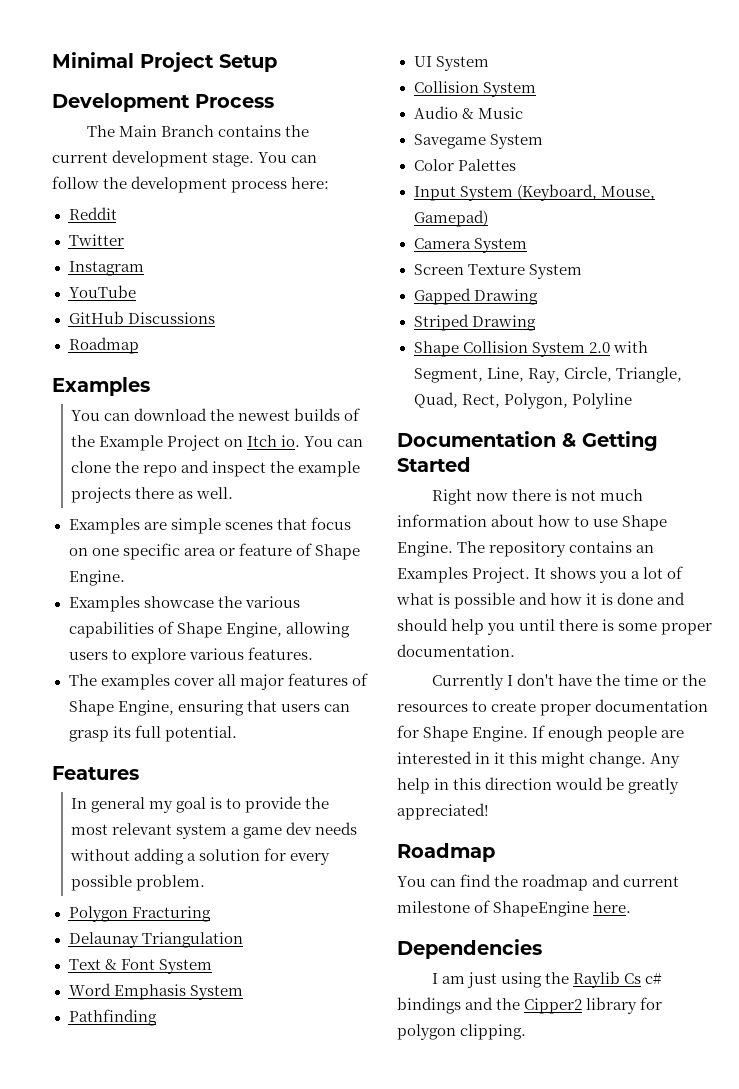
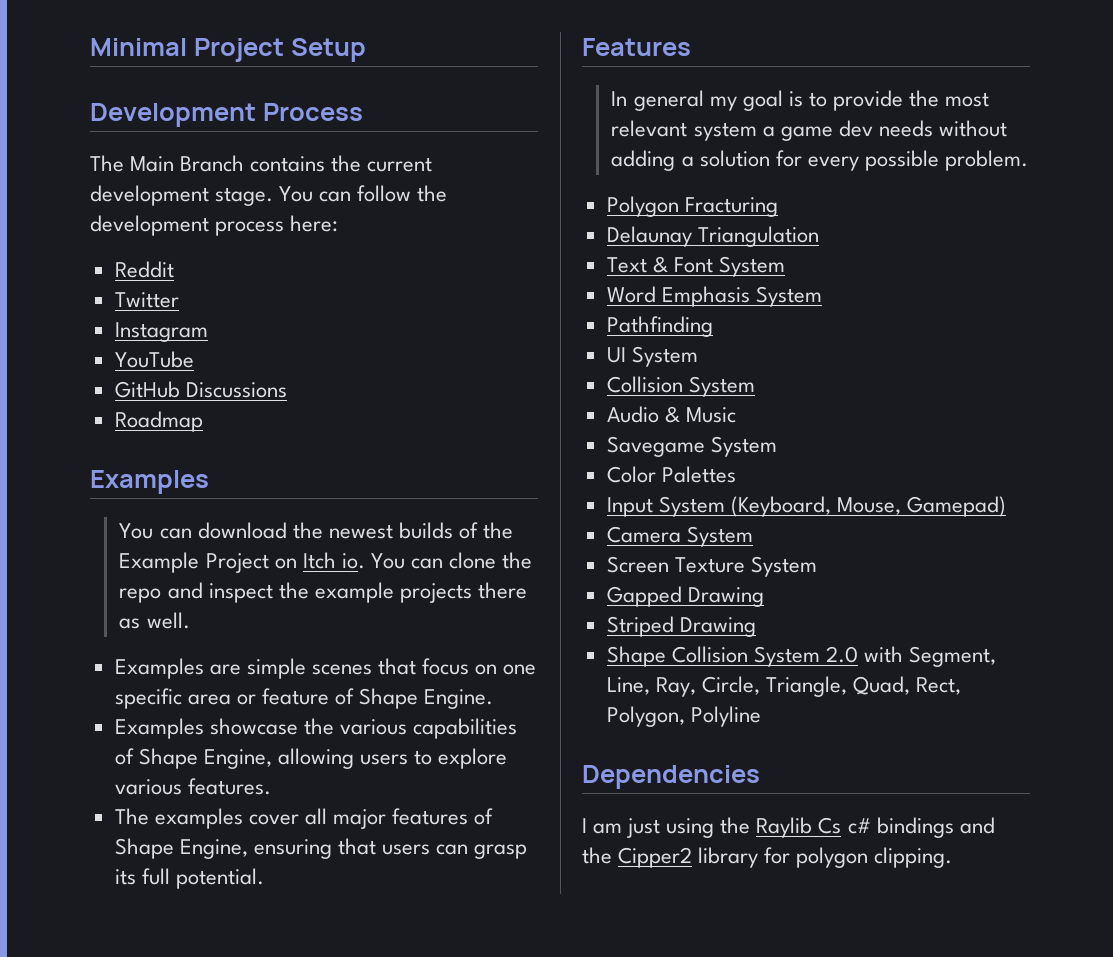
[397,431,658,451] [397,457,471,472] [431,489,644,505] [397,514,668,531] [397,541,655,557] [397,566,684,583] [396,592,686,609] [397,618,713,635] [397,644,515,657] [431,673,707,690] [397,699,709,716] [397,725,685,742] [397,751,681,768] [397,777,680,794] [397,803,489,820] [397,843,495,862] [397,874,680,891] [397,900,632,917] // Documentation & Getting Started // Right now there is not much information about how to use Shape Engine. The repository contains an Examples Project. It shows you a lot of what is possible and how it is done and should help you until there is some proper documentation. // Currently I don't have the time or the resources to create proper documentation for Shape Engine. If enough people are interested in it this might change. Any help in this direction would be greatly appreciated! // Roadmap // You can find the roadmap and current milestone of ShapeEngine here. -> (761, 716) none

